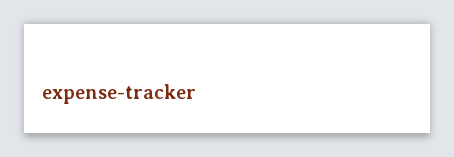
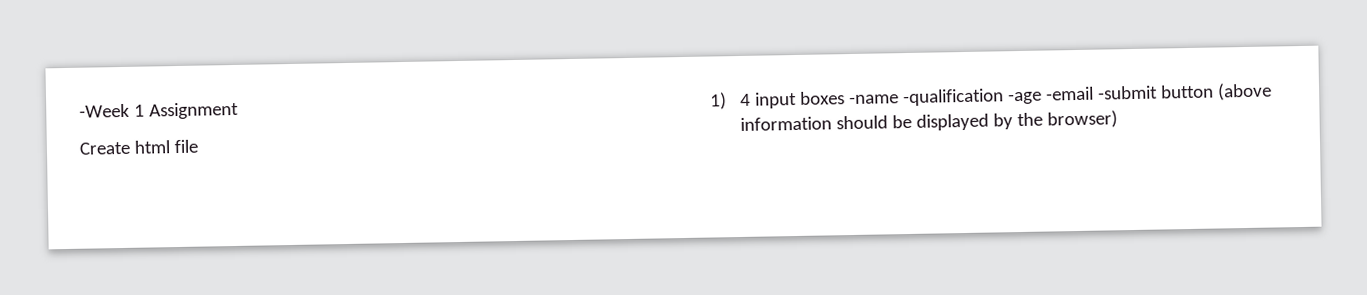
[42,84,196,104] expense-tracker -> [79,101,239,120] [79,139,199,155] [710,82,1273,110] [740,110,1119,131] -Week 1 Assignment // Create html file // 1) 4 input boxes -name -qualification -age -email -submit button (above information should be displayed by the browser)

